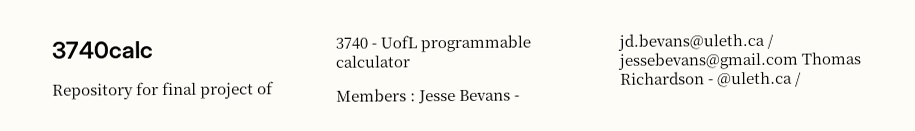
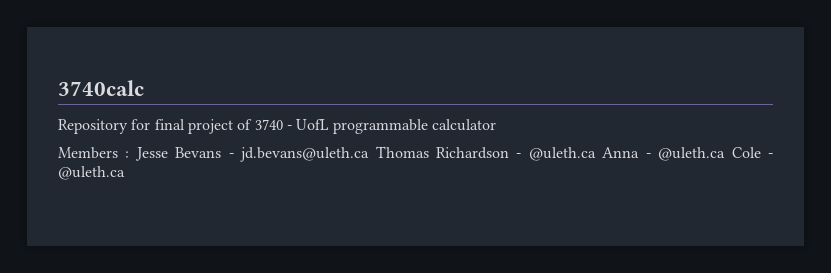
[767,33,775,49] [617,51,799,70] / jessebevans@gmail.com -> (370, 154) none
[795,71,803,87] / -> [602,147,774,161] [58,166,125,180] Anna - @uleth.ca Cole - @uleth.ca

